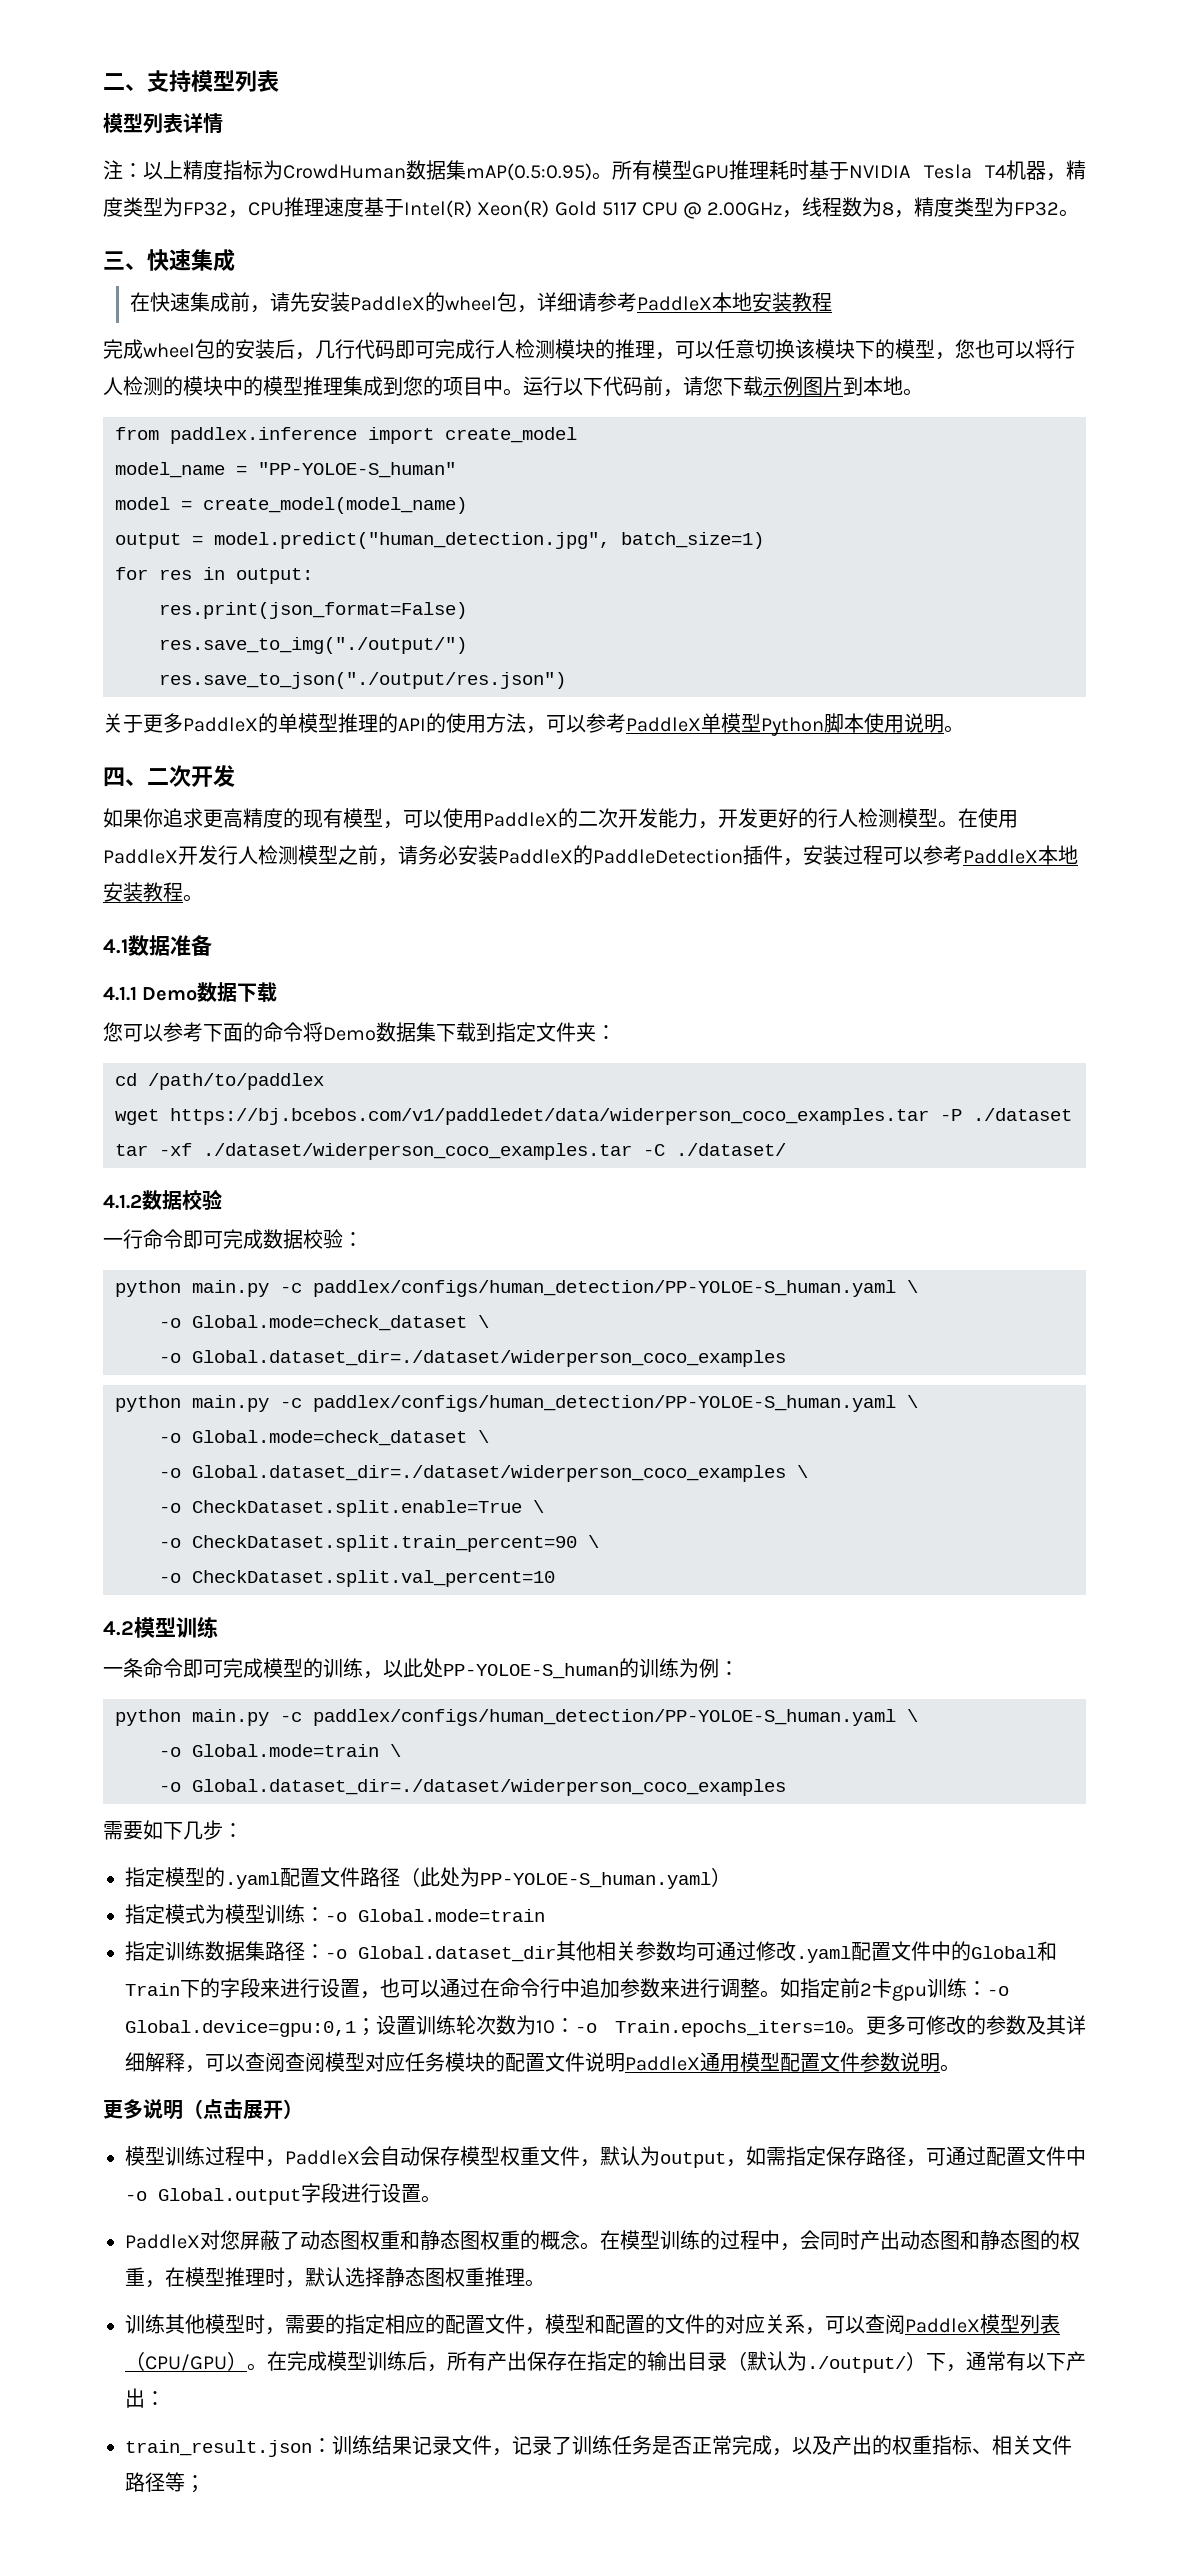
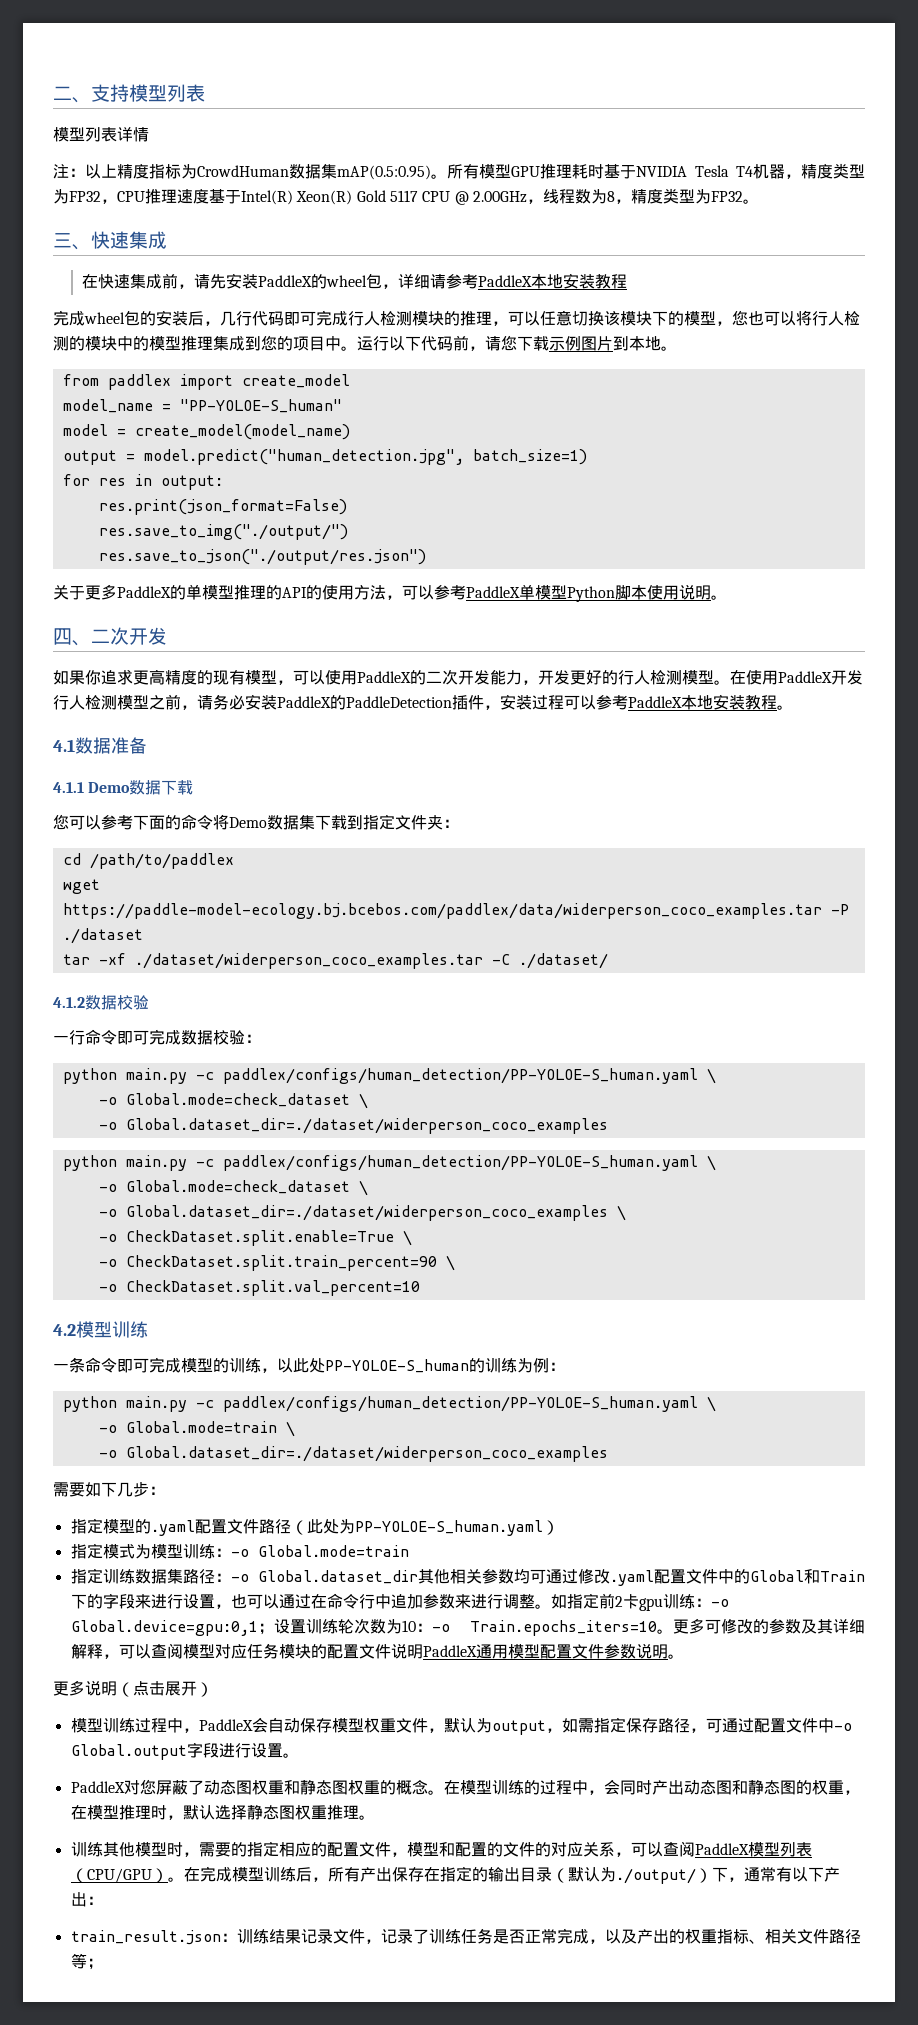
[170,427,357,444] paddlex.inference -> [107,374,171,390] paddlex
[170,1108,929,1125] https://bj.bcebos.com/v1/paddledet/data/widerperson_coco_examples.tar -> [62,903,822,919] https://paddle-model-ecology.bj.bcebos.com/paddlex/data/widerperson_coco_examples.tar
[285,2052,325,2072] 查阅 -> (183, 1651) none

